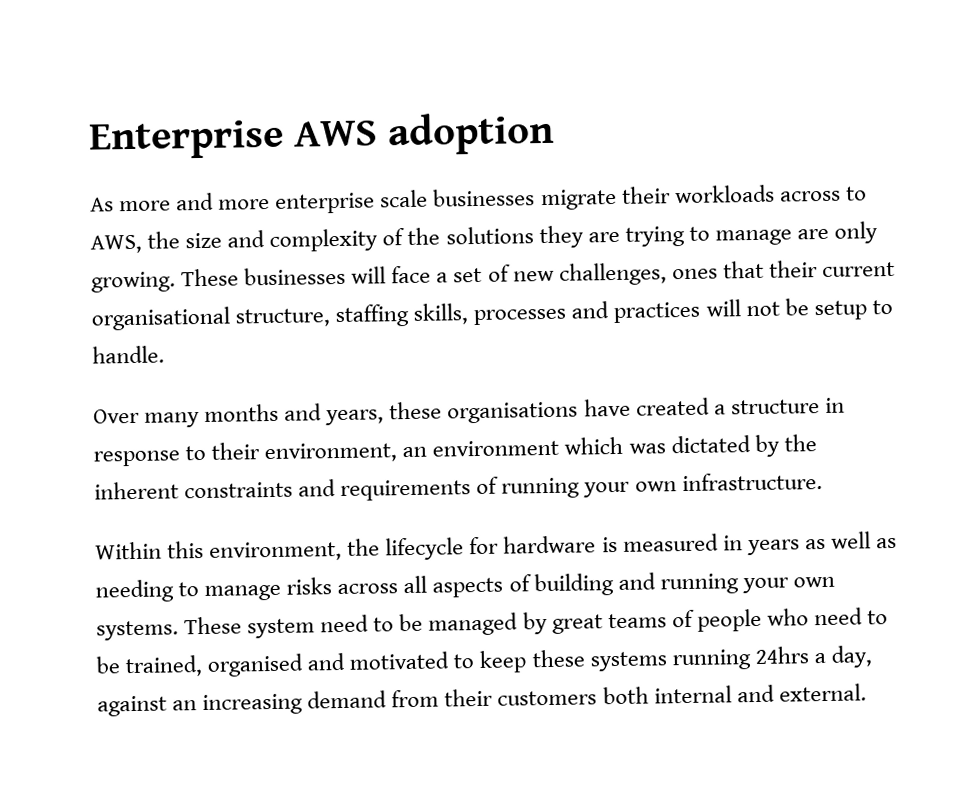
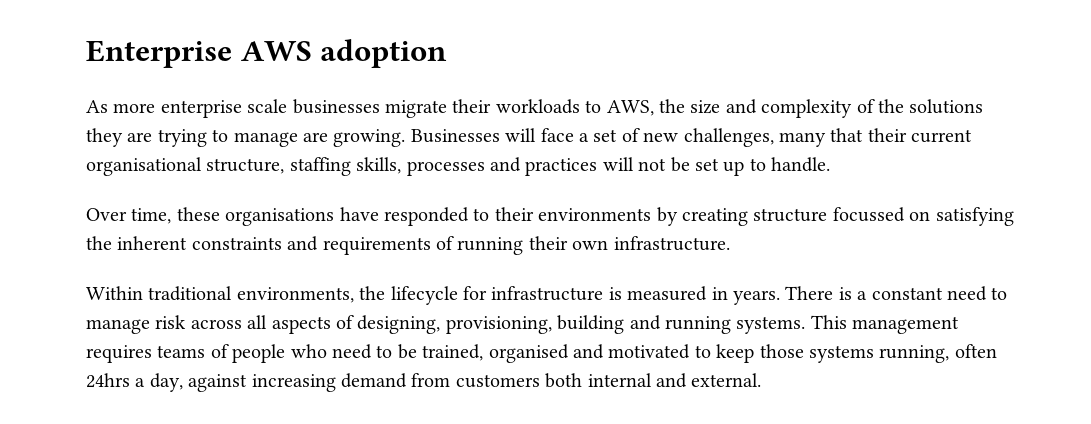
[176,192,271,211] and more -> (156, 108) none
[779,190,841,202] across -> (580, 106) none
[834,221,879,244] [91,266,347,293] only growing. These businesses -> [333,129,500,147] growing. Businesses
[671,268,718,280] ones -> [778,132,826,147] many
[813,300,867,321] setup -> [694,158,745,176] set up
[144,397,845,428] [93,434,780,467] many months and years, these organisations have created a structure in response to their environment, an environment which was dictated by -> [131,207,1014,226] time, these organisations have responded to their environments by creating structure focussed on satisfying
[583,481,631,498] your -> [528,236,568,250] their
[167,540,343,562] this environment, -> [148,286,354,303] traditional environments,
[503,535,597,554] hardware -> [491,286,604,301] infrastructure
[746,531,897,556] [95,577,333,603] years as well as needing to manage risks -> [732,286,1008,305] [86,315,187,334] years. There is a constant need to manage risk
(532, 583) none -> [357,315,552,334] designing, provisioning,
[741,576,835,594] [96,611,603,641] your own systems. These system need to be managed by great -> [736,315,960,334] [86,345,152,363] systems. This management requires
[531,649,751,672] these systems running -> [759,344,997,363] those systems running, often
[172,700,198,711] an -> (248, 383) none
[444,688,494,707] their -> (451, 380) none

